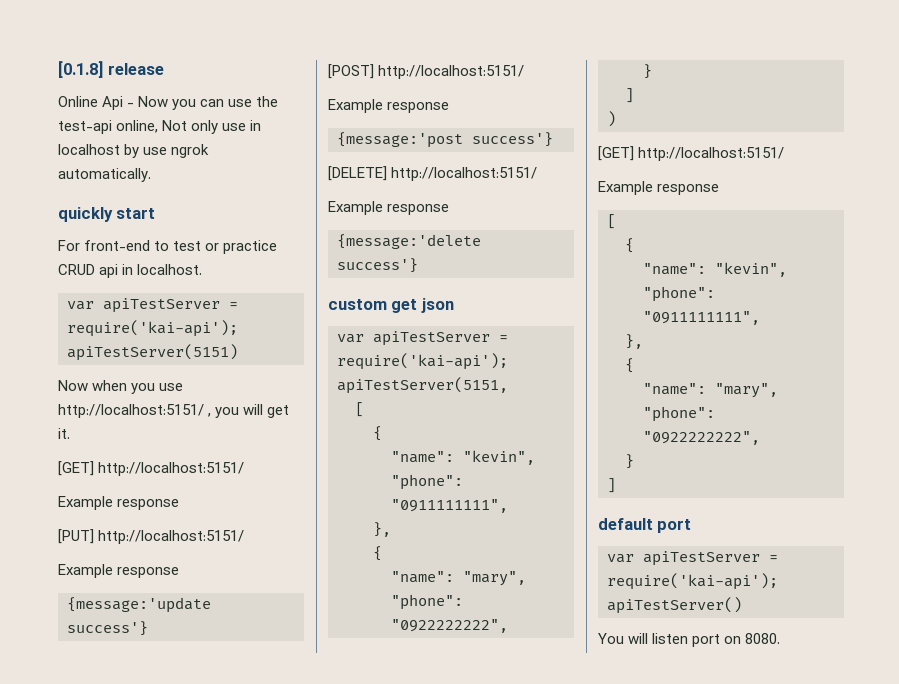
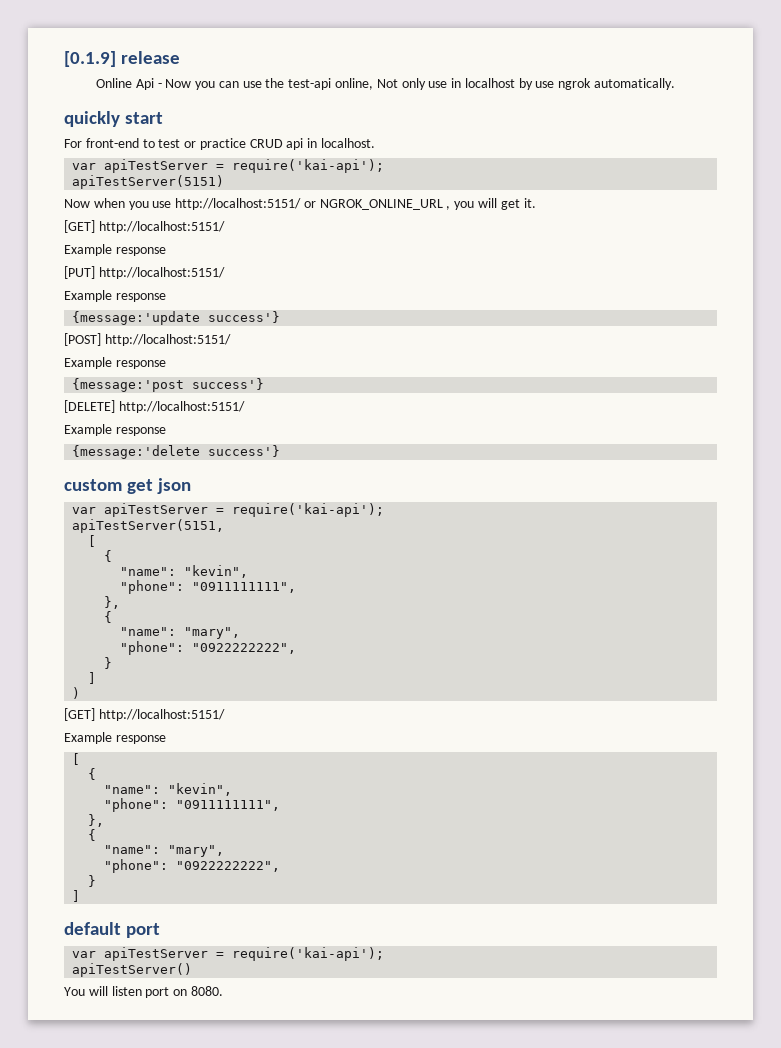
[58,61,104,78] [0.1.8] -> [64,51,116,67] [0.1.9]
(204, 411) none -> [303,199,443,210] or NGROK_ONLINE_URL

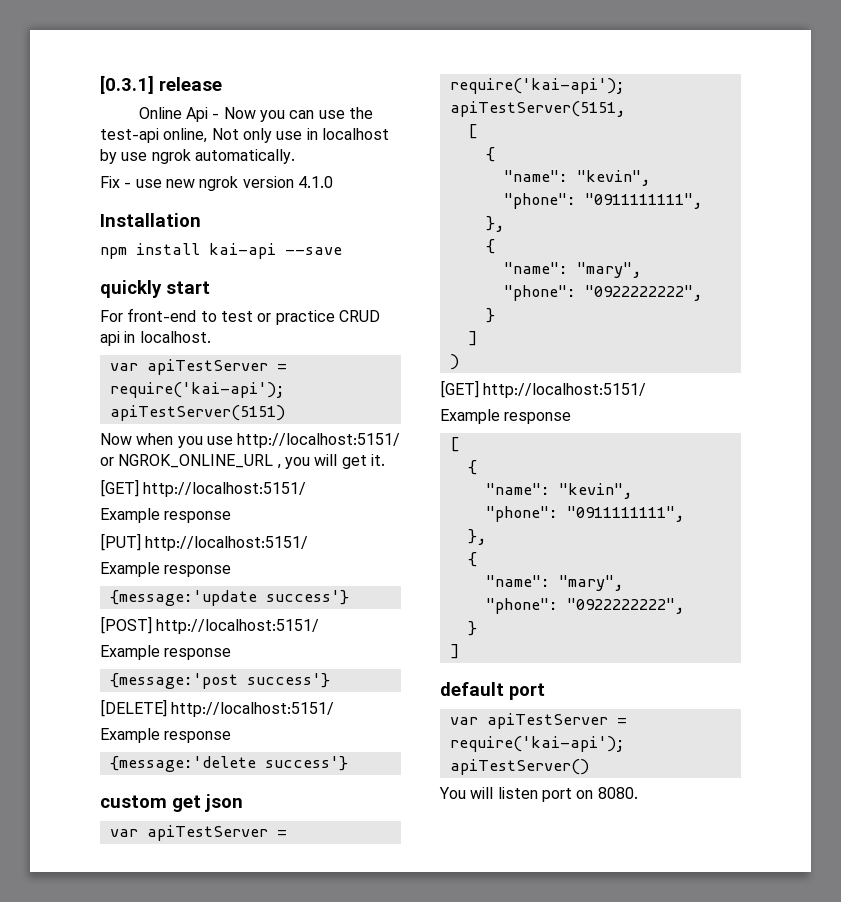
[64,51,116,67] [0.1.9] -> [100,75,154,94] [0.3.1]
(676, 84) none -> [100,176,333,191] [100,213,201,227] [100,243,342,259] // Fix - use new ngrok version 4.1.0 // Installation // npm install kai-api --save

